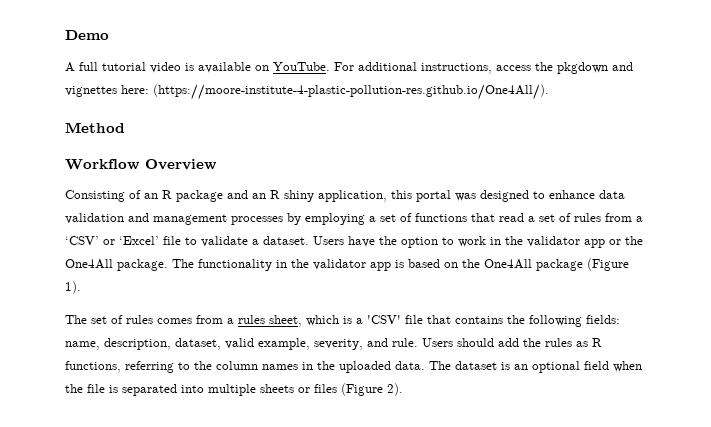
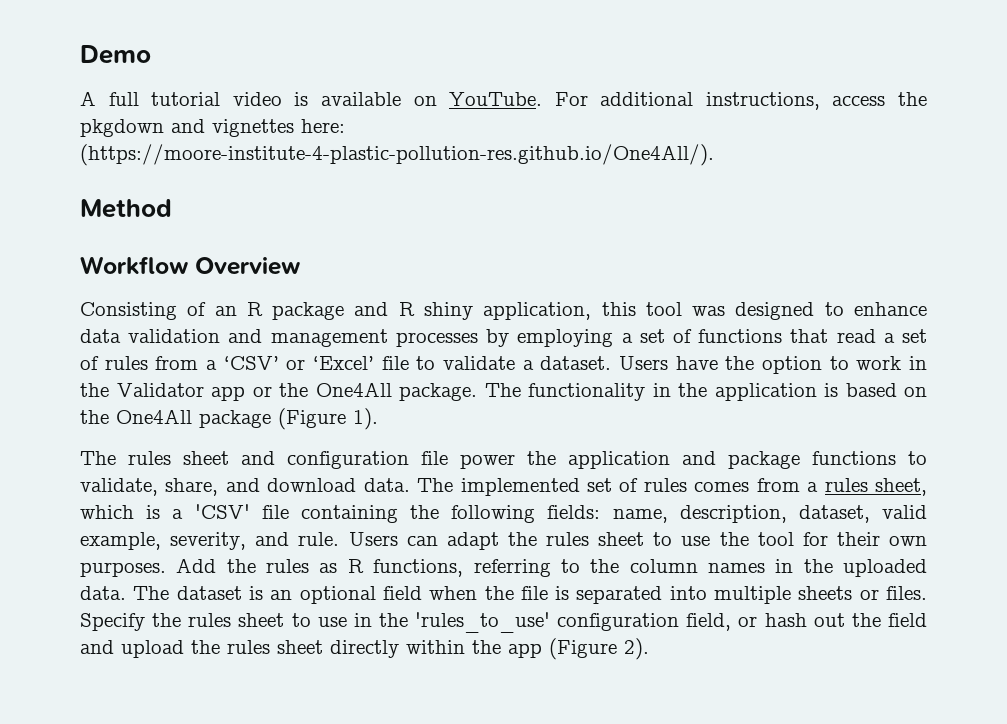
[252,193,266,199] an -> (389, 309) none
[416,190,451,202] portal -> [645,302,682,316] tool
[527,236,580,247] validator -> [116,383,204,397] Validator
[313,259,391,271] validator app -> [714,383,817,401] application
(87, 319) none -> [128,451,927,469] [80,478,580,496] rules sheet and configuration file power the application and package functions to validate, share, and download data. The implemented
[427,315,503,324] that contains -> [300,505,398,523] containing
[457,338,519,347] should add -> [406,532,927,550] [80,558,217,577] can adapt the rules sheet to use the tool for their own purposes. Add
[314,384,337,393] files -> [886,586,927,600] [80,612,927,633] [80,640,542,658] files. Specify the rules sheet to use in the 'rules_to_use' configuration field, or hash out the field and upload the rules sheet directly within the app

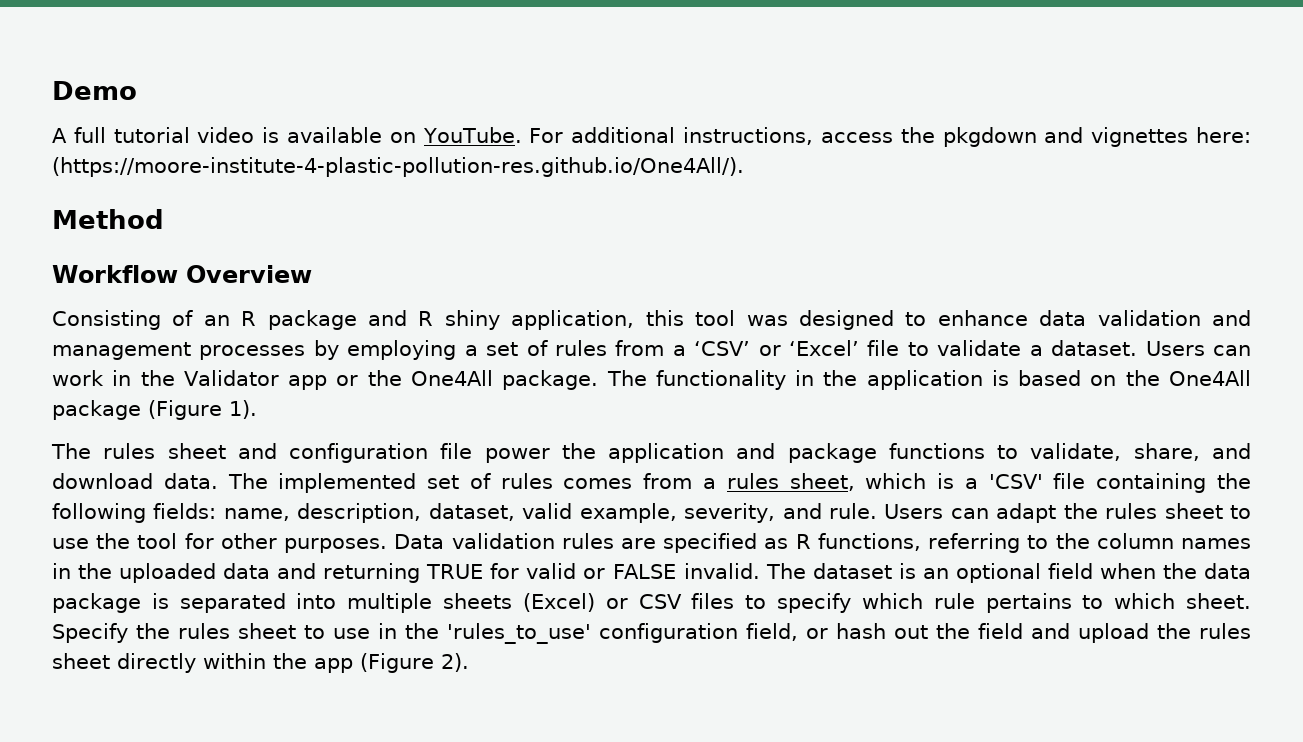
[698,329,927,343] [80,356,99,370] functions that read a set of -> (548, 348) none
[675,356,849,374] have the option to -> [1213,345,1252,356] can
[836,532,927,546] [80,558,310,577] their own purposes. Add the rules -> [220,533,758,553] other purposes. Data validation rules are specified
[80,586,126,600] data. -> [223,563,760,583] data and returning TRUE for valid or FALSE invalid.
[520,586,548,600] file -> [1204,563,1252,579] [52,593,141,613] data package
[859,586,927,600] or files. -> [522,593,1252,613] (Excel) or CSV files to specify which rule pertains to which sheet.

